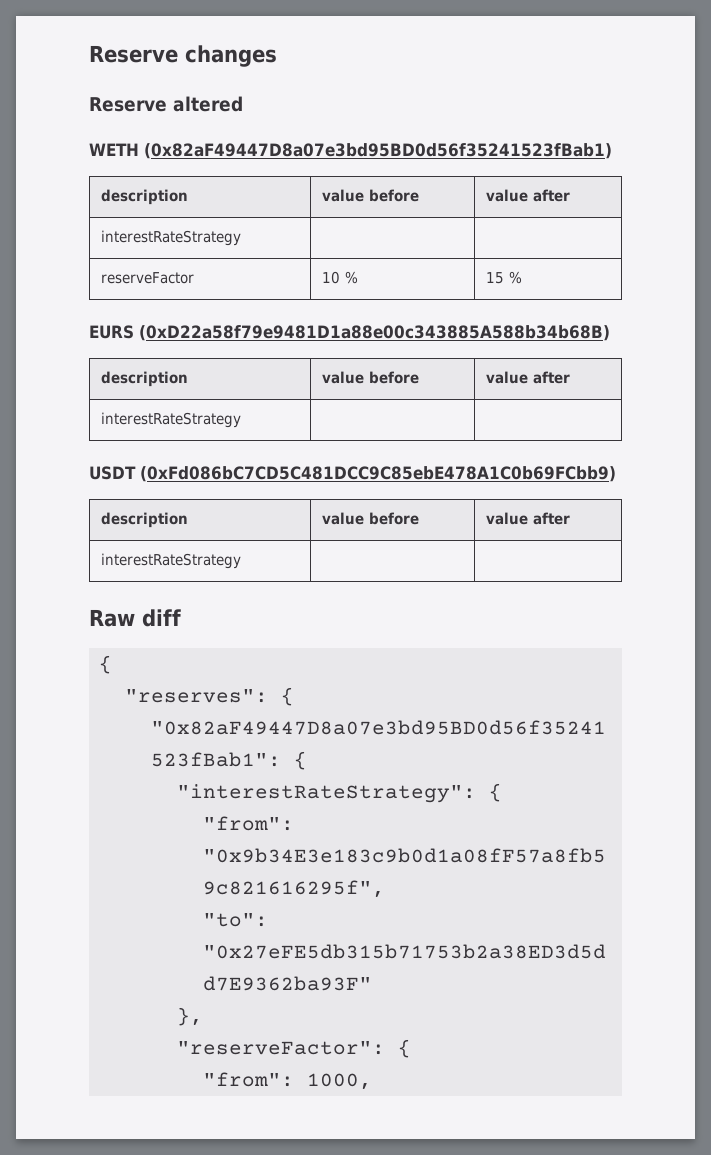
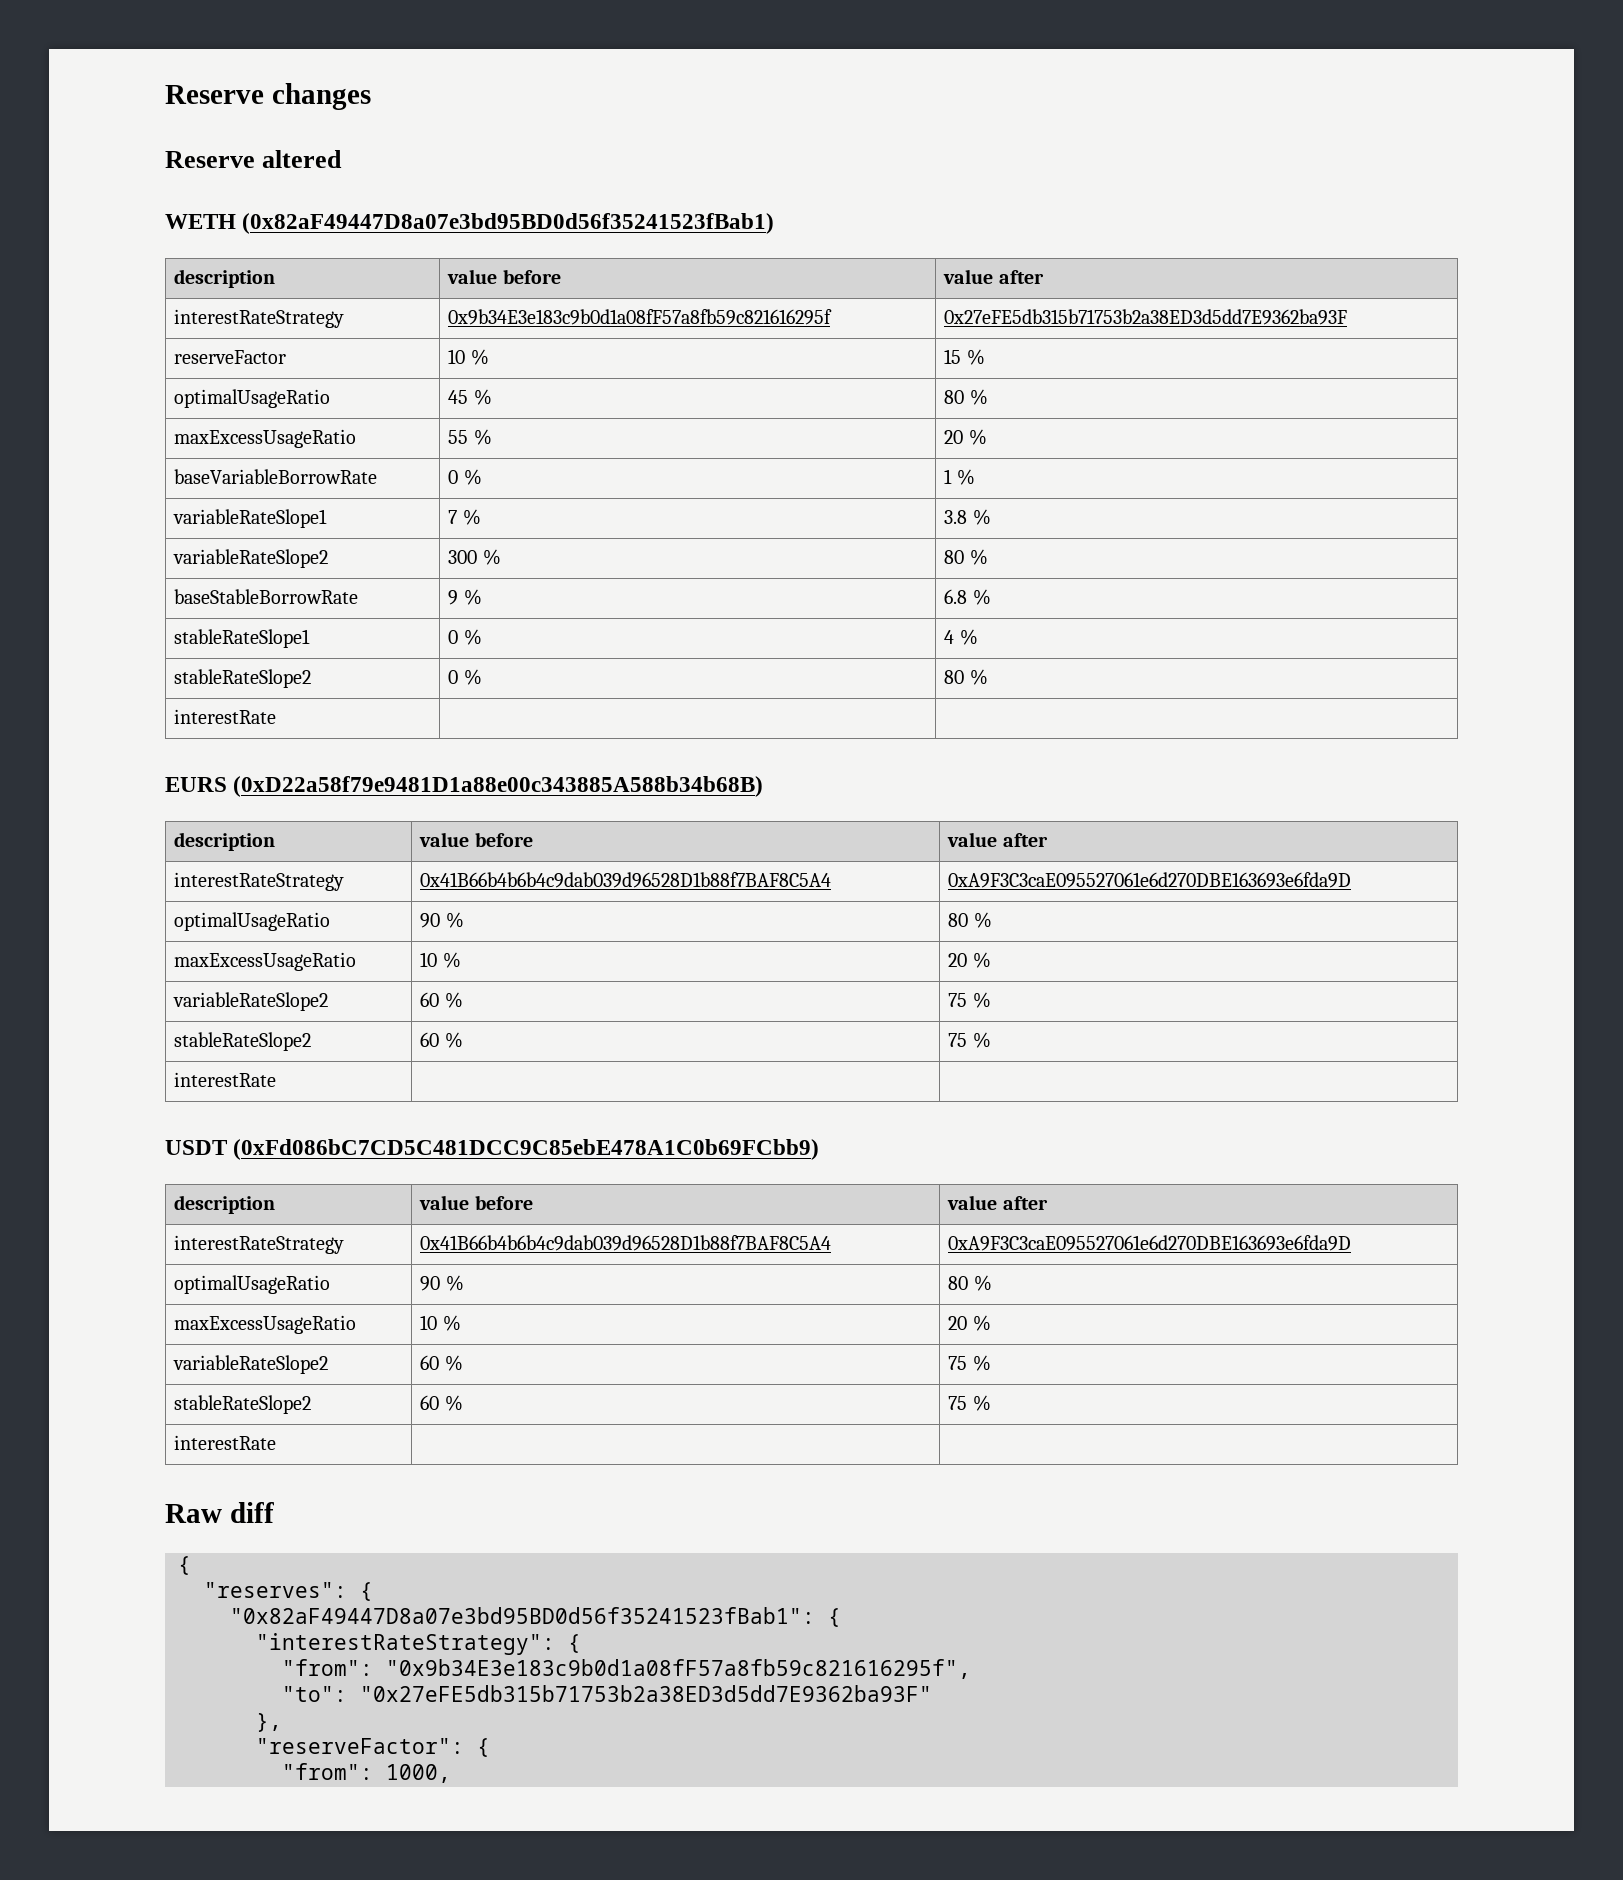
(242, 238) | -> [448,309,833,325] [944,309,1348,325] 0x9b34E3e183c9b0d1a08fF57a8fb59c821616295f | 0x27eFE5db315b71753b2a38ED3d5dd7E9362ba93F
(522, 277) none -> [174,389,331,408] [448,389,492,405] [944,389,988,405] [174,429,357,448] [448,429,492,445] [944,429,987,445] [174,469,378,484] [448,469,482,485] [944,469,975,485] [173,509,328,528] [448,509,481,525] [944,509,991,525] [173,549,329,568] [448,549,501,565] [944,549,988,565] [174,589,359,604] [448,589,482,605] [944,589,991,605] [174,629,311,648] [448,629,482,645] [944,629,978,645] [174,669,312,688] [448,669,482,685] [944,669,988,685] [174,709,277,724] // optimalUsageRatio | 45 % | 80 % // maxExcessUsageRatio | 55 % | 20 % // baseVariableBorrowRate | 0 % | 1 % // variableRateSlope1 | 7 % | 3.8 % // variableRateSlope2 | 300 % | 80 % // baseStableBorrowRate | 9 % | 6.8 % // stableRateSlope1 | 0 % | 4 % // stableRateSlope2 | 0 % | 80 % // interestRate | |
(242, 420) none -> [420,872,832,888] [948,872,1352,888] [174,912,331,931] [420,912,464,928] [948,912,992,928] [174,952,357,971] [420,952,461,968] [948,952,991,968] [173,992,329,1011] [420,992,463,1008] [948,992,991,1008] [174,1032,312,1051] [420,1032,463,1048] [948,1032,991,1048] [174,1072,277,1087] | 0x41B66b4b6b4c9dab039d96528D1b88f7BAF8C5A4 | 0xA9F3C3caE095527061e6d270DBE163693e6fda9D // optimalUsageRatio | 90 % | 80 % // maxExcessUsageRatio | 10 % | 20 % // variableRateSlope2 | 60 % | 75 % // stableRateSlope2 | 60 % | 75 % // interestRate
(242, 561) none -> [420,1235,832,1251] [948,1235,1352,1251] [174,1275,331,1294] [420,1275,464,1291] [948,1275,992,1291] [174,1315,357,1334] [420,1315,461,1331] [948,1315,991,1331] [173,1355,329,1374] [420,1355,463,1371] [948,1355,991,1371] [174,1395,312,1414] [420,1395,463,1411] [948,1395,991,1411] [174,1435,277,1450] | 0x41B66b4b6b4c9dab039d96528D1b88f7BAF8C5A4 | 0xA9F3C3caE095527061e6d270DBE163693e6fda9D // optimalUsageRatio | 90 % | 80 % // maxExcessUsageRatio | 10 % | 20 % // variableRateSlope2 | 60 % | 75 % // stableRateSlope2 | 60 % | 75 % // interestRate

